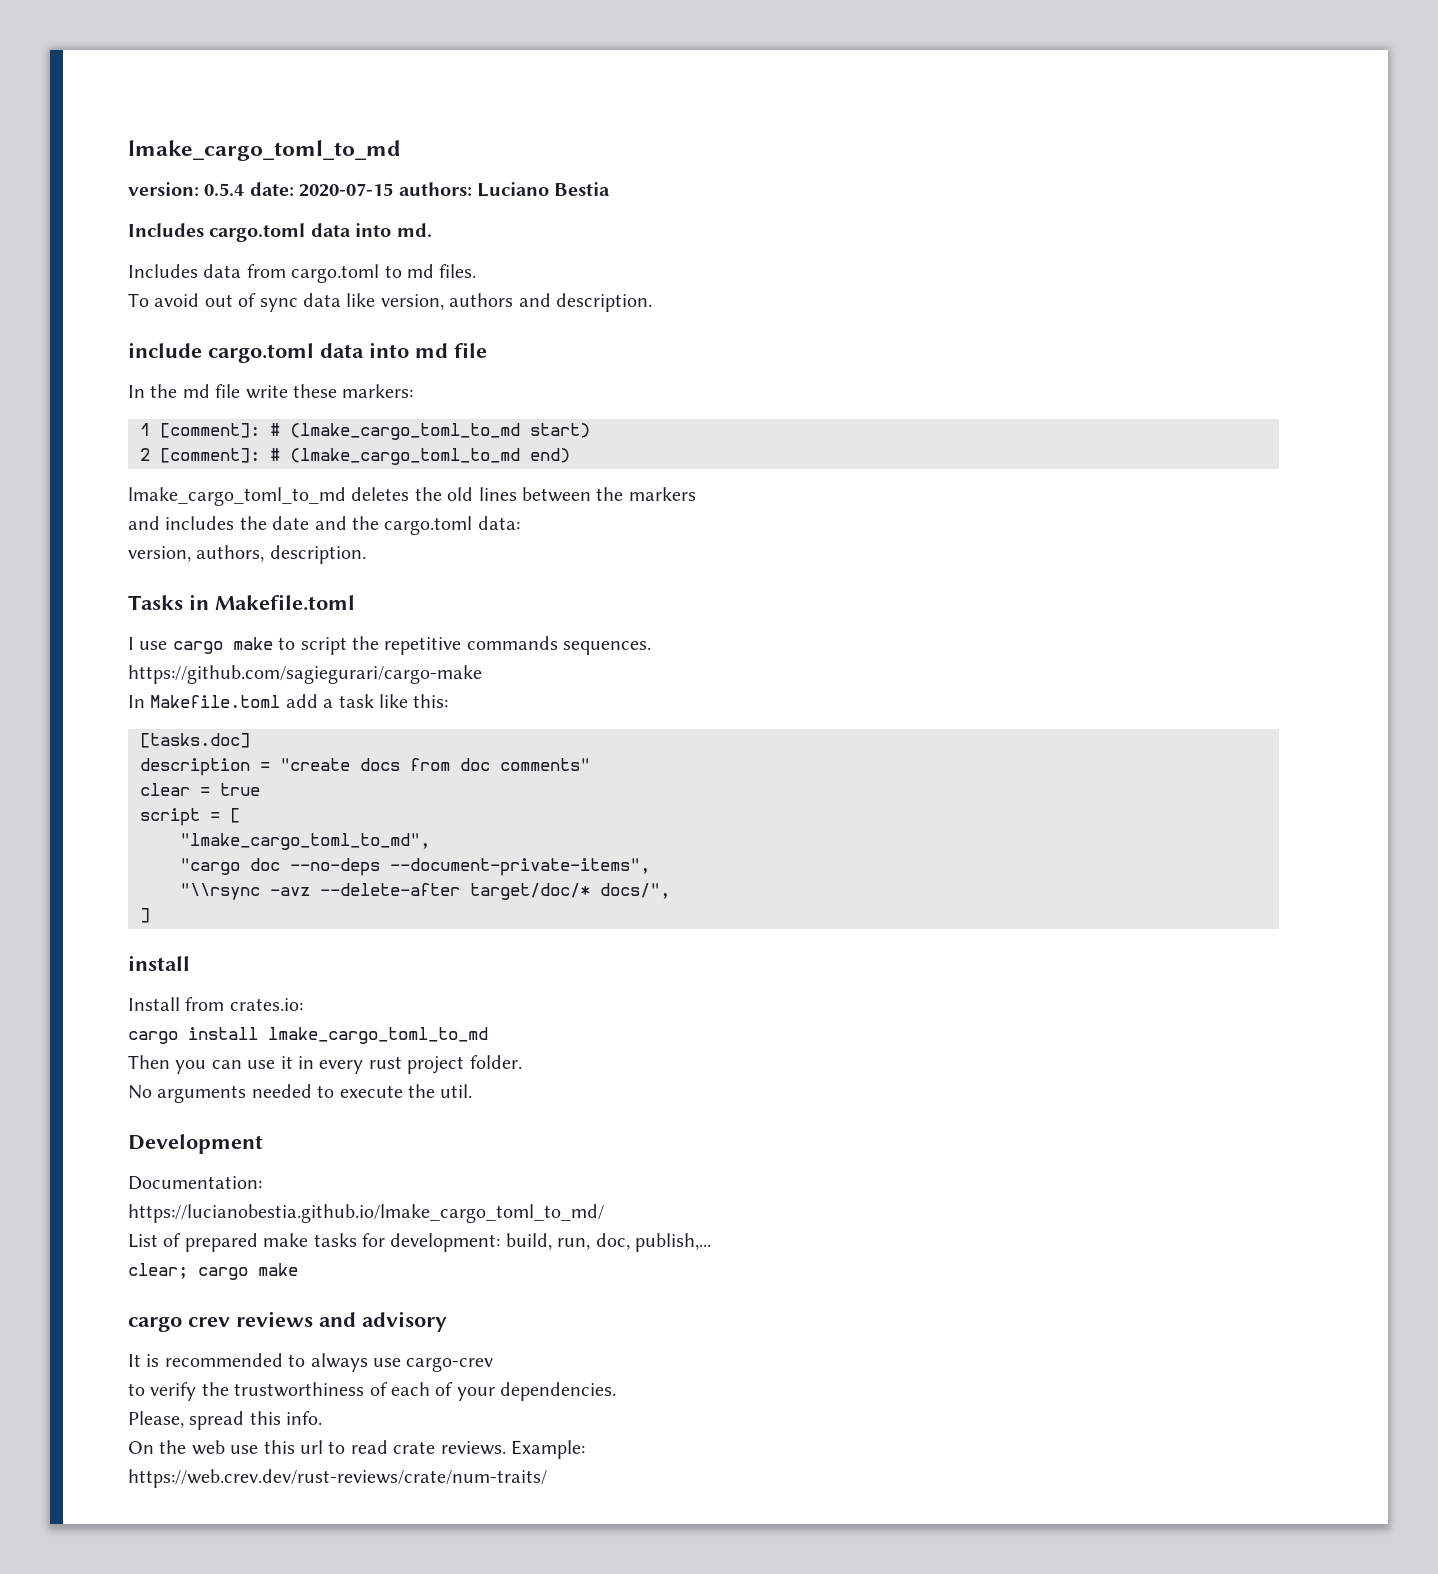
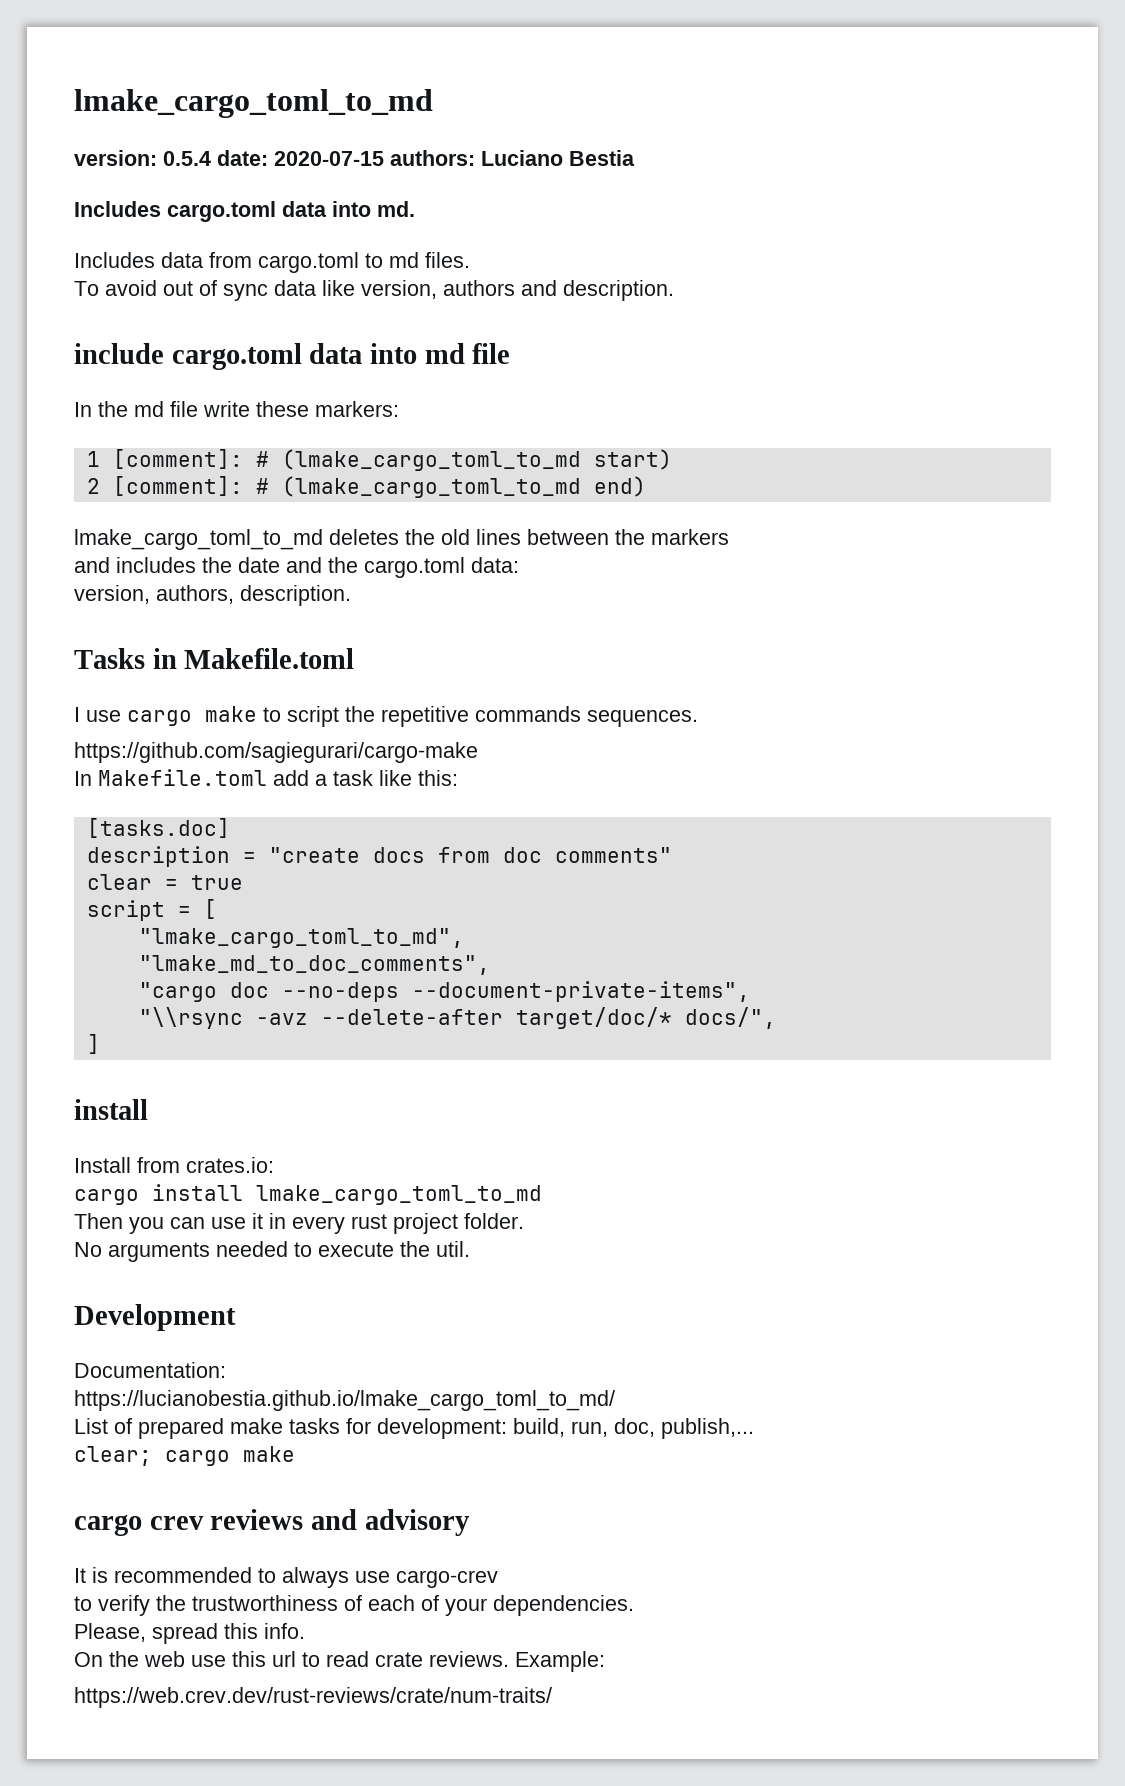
(430, 841) none -> [138,955,490,975] // "lmake_md_to_doc_comments",

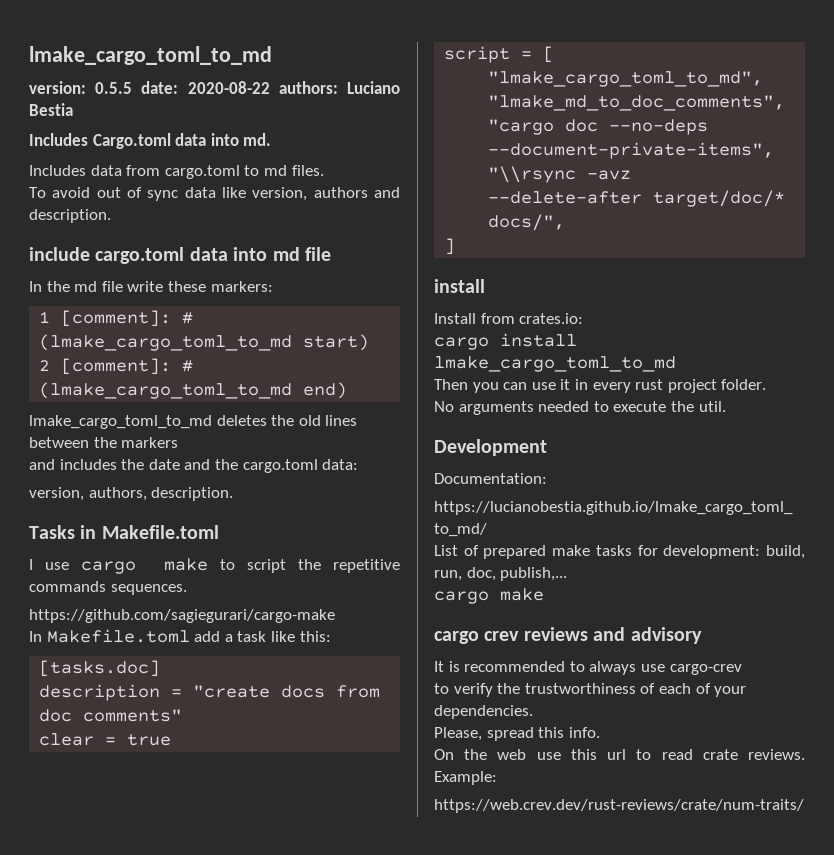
[163,150,384,166] 0.5.4 date: 2020-07-15 -> [95,81,270,94] 0.5.5 date: 2020-08-22
[167,201,276,222] cargo.toml -> [92,133,171,149] Cargo.toml
[74,1446,152,1466] clear; -> (568, 574) none

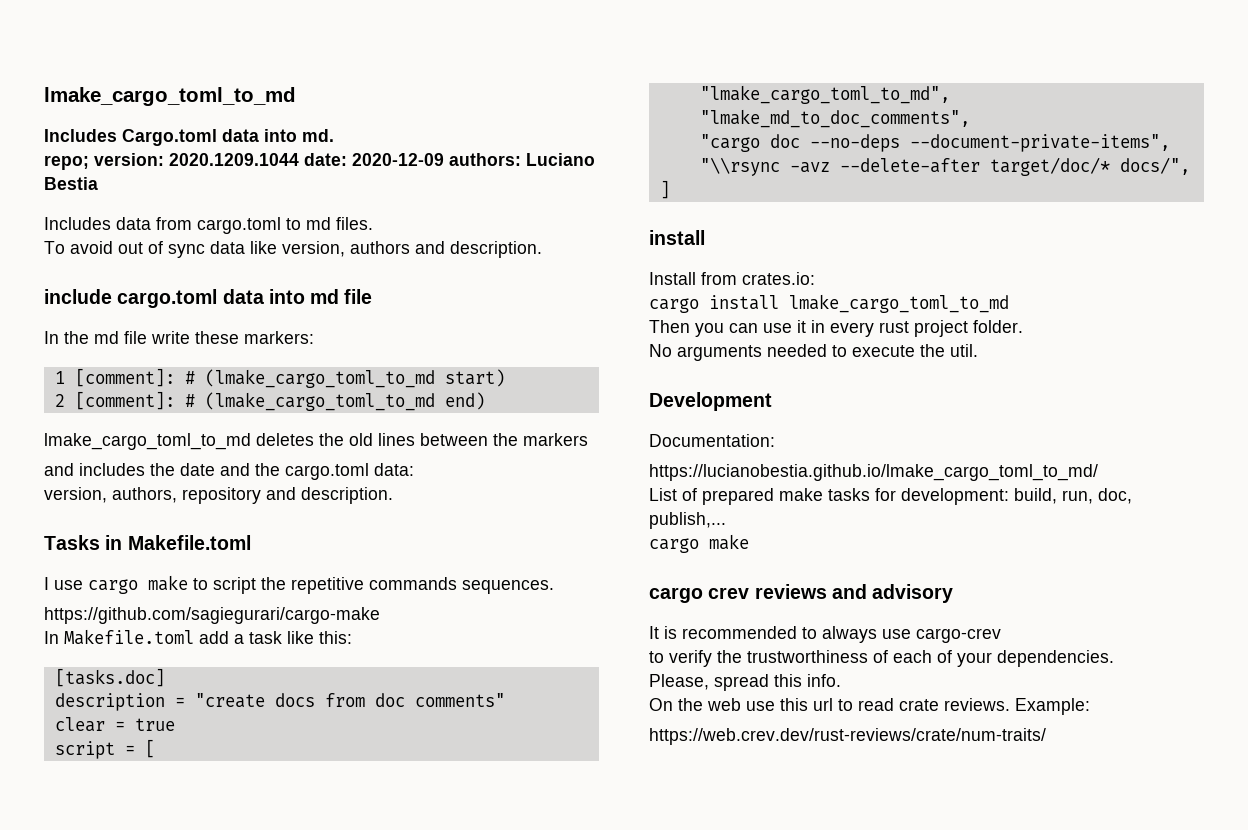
[29,46,272,65] [29,81,400,94] [29,103,73,116] lmake_cargo_toml_to_md // version: 0.5.5 date: 2020-08-22 authors: Luciano Bestia -> [44,87,296,106] lmake_cargo_toml_to_md
(272, 139) none -> [44,153,595,170] [44,177,98,190] // repo; version: 2020.1209.1044 date: 2020-12-09 authors: Luciano Bestia
(147, 494) none -> [182,487,296,504] repository and

